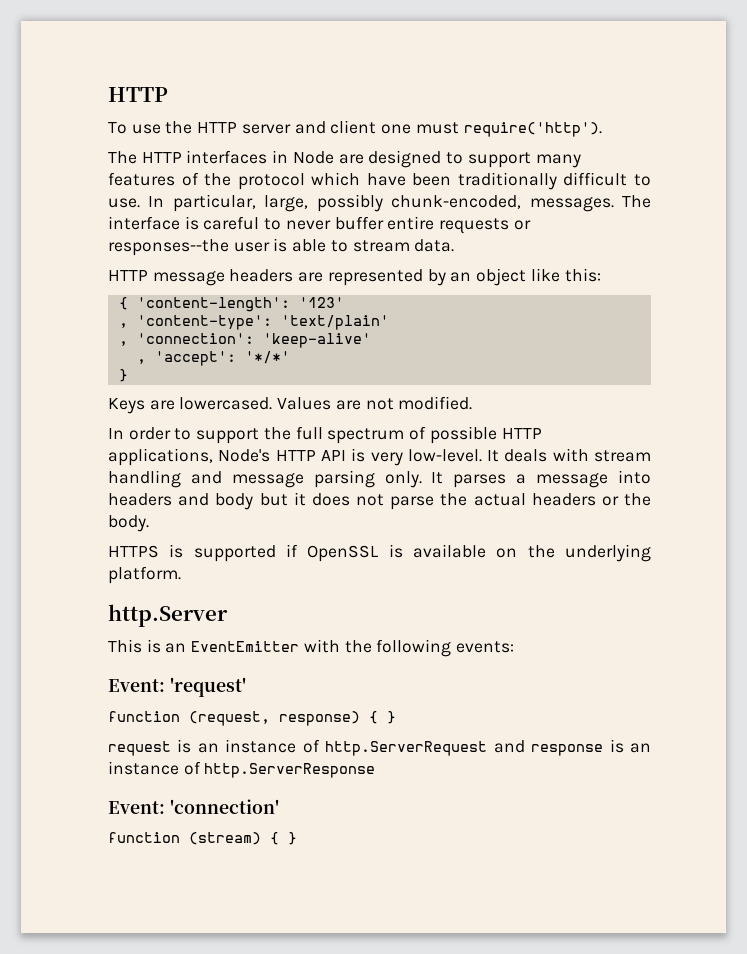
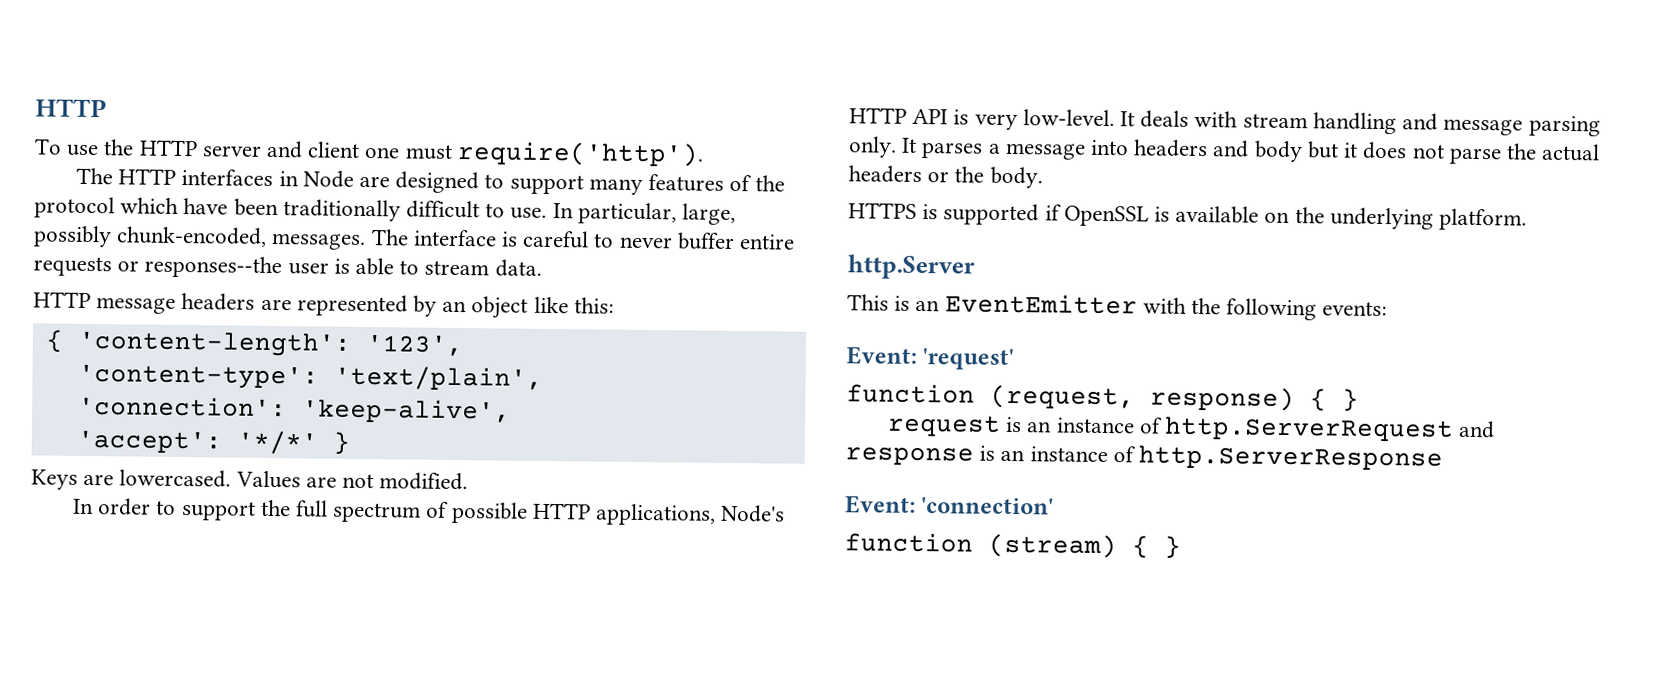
[298,297,344,308] [118,315,389,330] [118,333,371,348] [136,359,146,364] '123' // , 'content-type': 'text/plain' // , 'connection': 'keep-alive' // , -> [365,334,463,357] [77,363,543,391] [77,395,511,424] '123', // 'content-type': 'text/plain', // 'connection': 'keep-alive', //
(290, 357) // -> (318, 442) none

